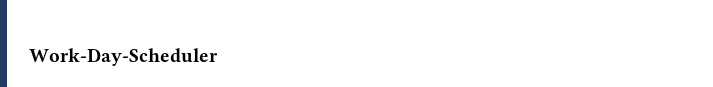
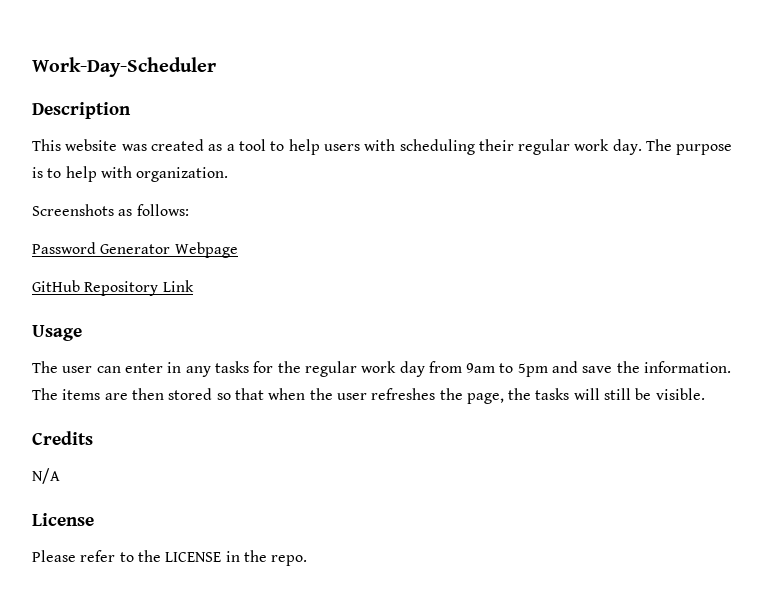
(218, 57) none -> [32,102,131,119] [32,139,733,155] [32,166,229,182] [32,204,189,216] [32,242,238,258] [32,280,194,296] [32,325,82,341] [32,361,732,377] [32,388,705,404] [32,431,93,445] [32,468,60,484] [32,513,94,526] [32,550,308,566] // Description // This website was created as a tool to help users with scheduling their regular work day. The purpose is to help with organization. // Screenshots as follows: // Password Generator Webpage // GitHub Repository Link // Usage // The user can enter in any tasks for the regular work day from 9am to 5pm and save the information. The items are then stored so that when the user refreshes the page, the tasks will still be visible. // Credits // N/A // License // Please refer to the LICENSE in the repo.

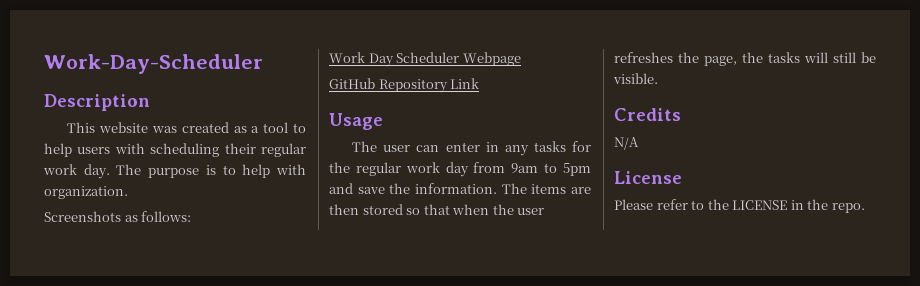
[32,242,171,254] Password Generator -> [329,52,460,67] Work Day Scheduler

